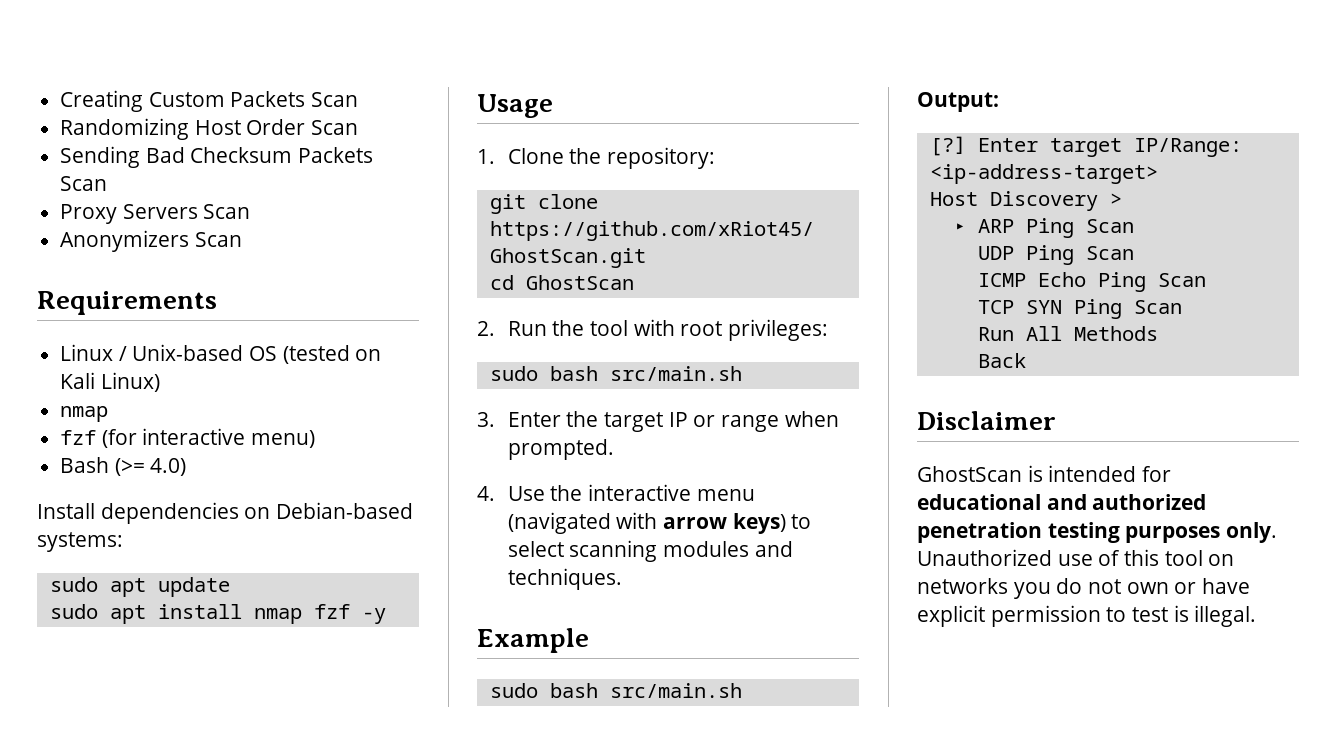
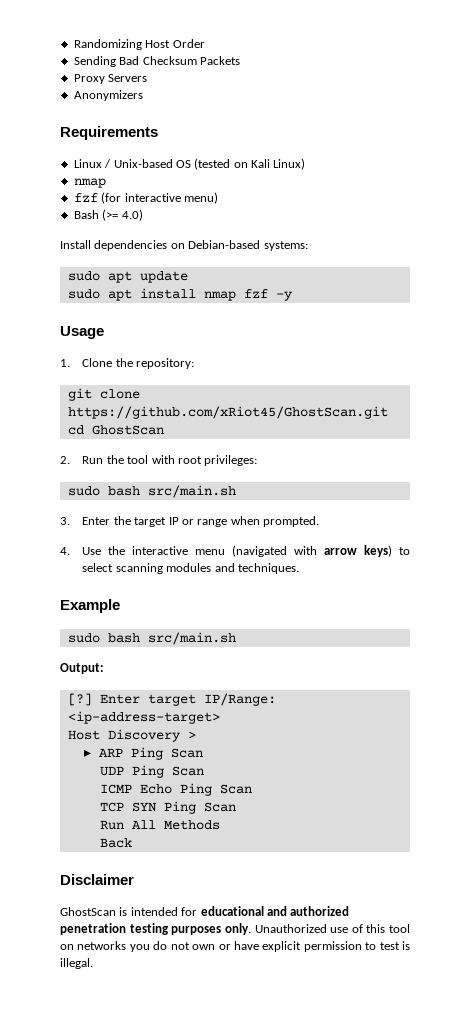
[60,90,359,112] Creating Custom Packets Scan // -> (73, 44) none
[311,120,359,135] Scan -> (205, 43) none
[60,176,108,191] Scan -> (240, 60) none
[203,204,251,219] Scan -> (148, 78) none
[194,232,242,247] Scan -> (143, 95) none

